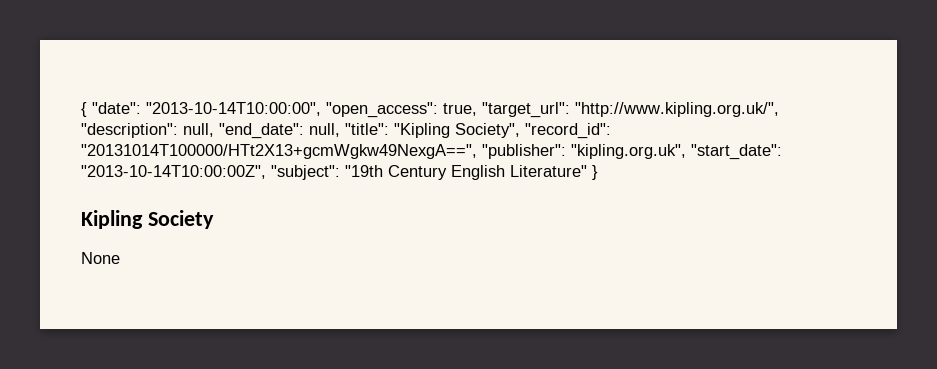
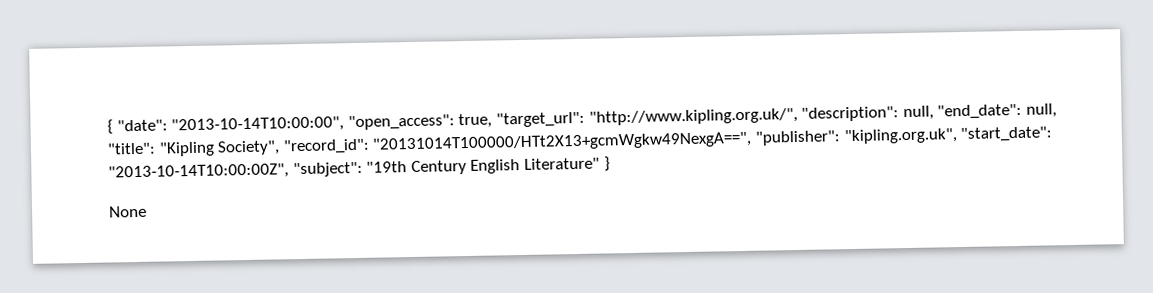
[81,210,214,229] // Kipling Society -> (610, 164) none

